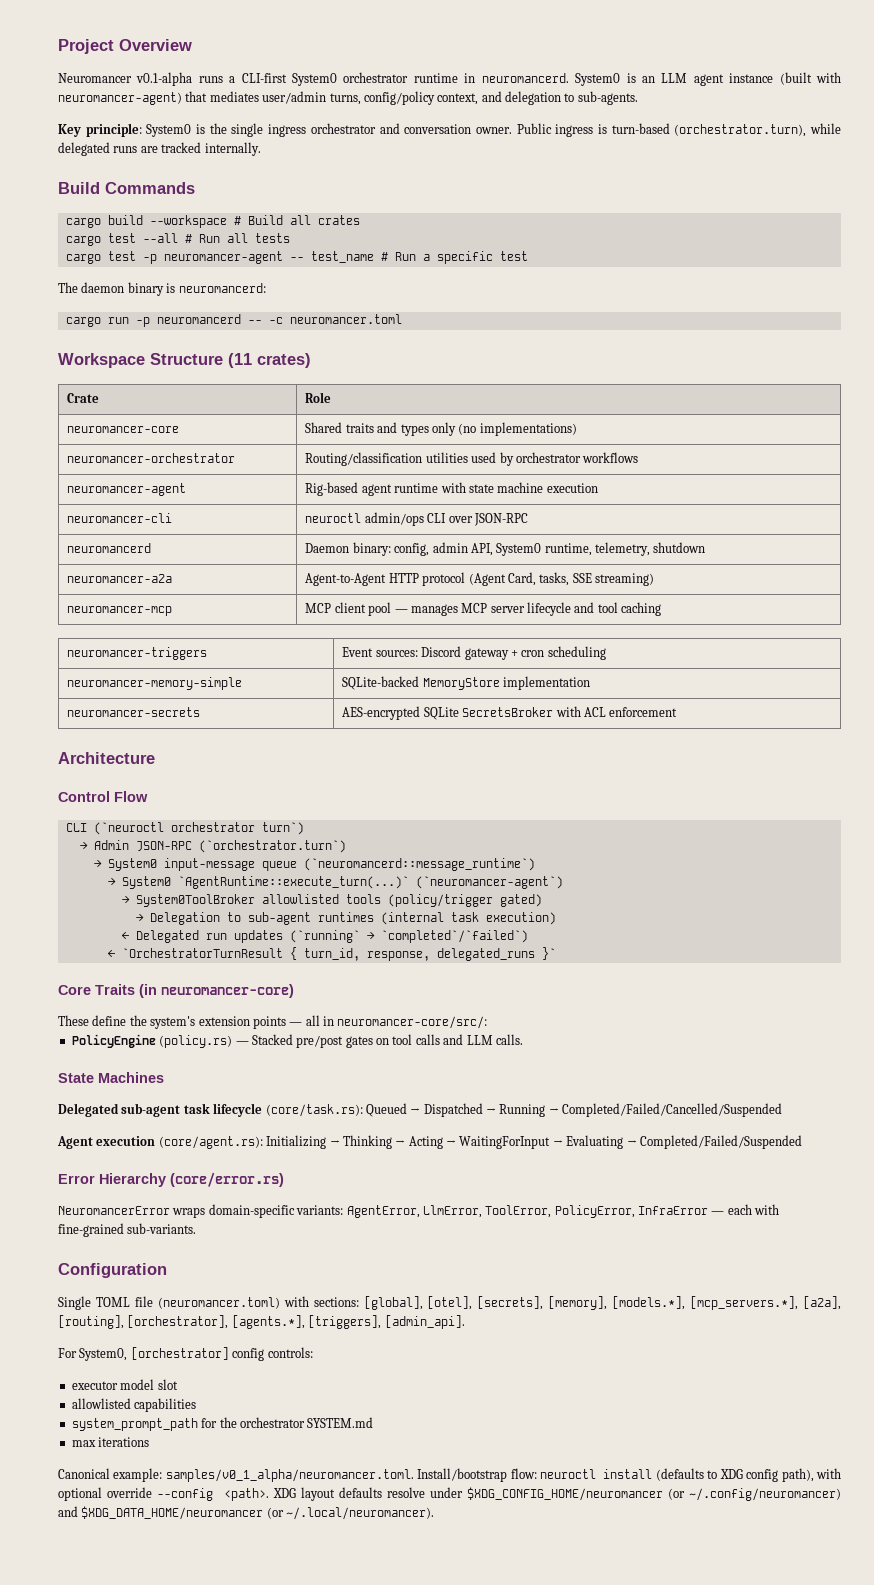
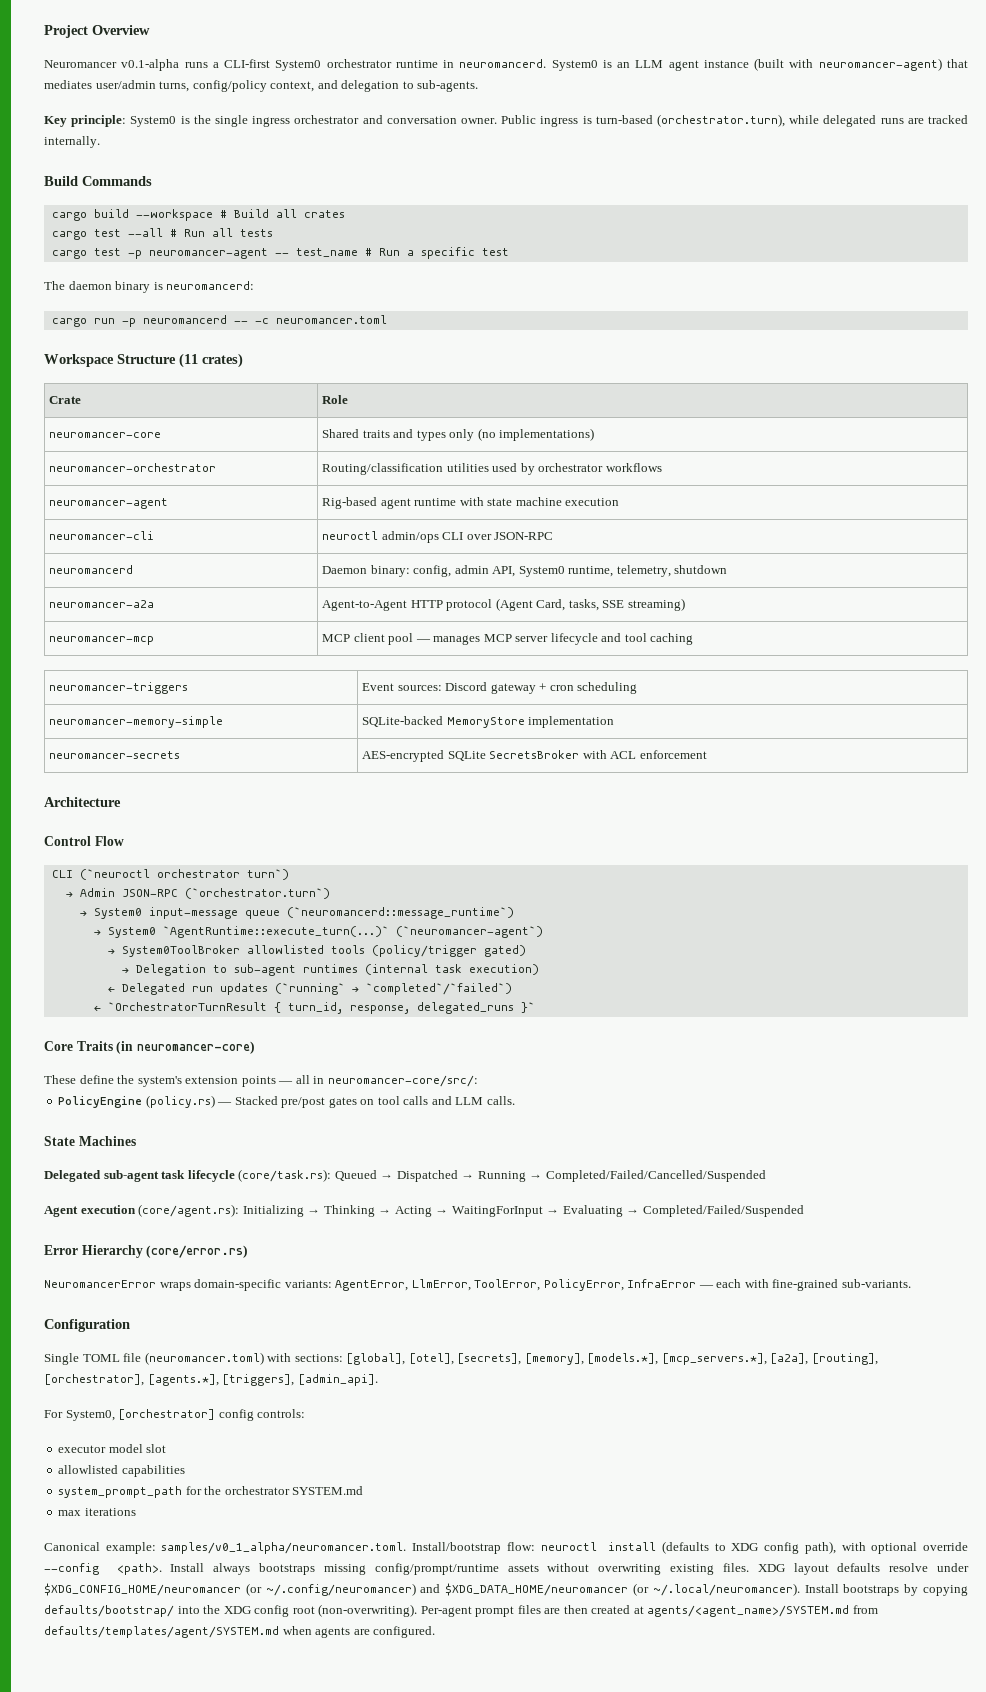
(269, 1494) none -> [170,1563,749,1575] Install always bootstraps missing config/prompt/runtime assets without overwriting existing files.
(435, 1513) none -> [804,1584,968,1596] [44,1604,878,1617] [44,1626,436,1638] Install bootstraps by copying defaults/bootstrap/ into the XDG config root (non-overwriting). Per-agent prompt files are then created at agents/<agent_name>/SYSTEM.md from defaults/templates/agent/SYSTEM.md when agents are configured.

